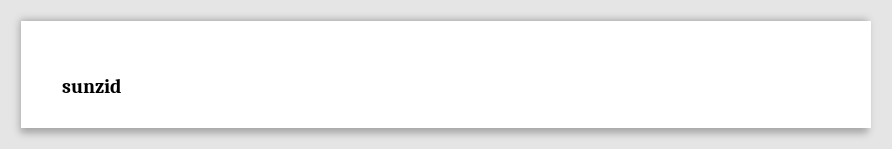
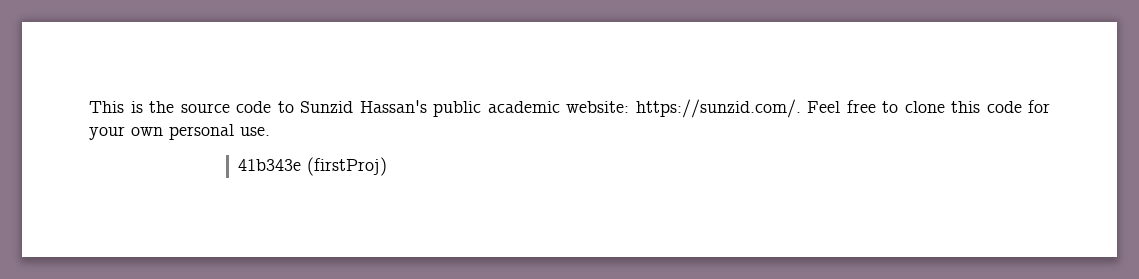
[62,78,121,93] sunzid -> [89,99,1050,118] [89,124,270,140] [238,157,388,176] This is the source code to Sunzid Hassan's public academic website: https://sunzid.com/. Feel free to clone this code for your own personal use. // 41b343e (firstProj)

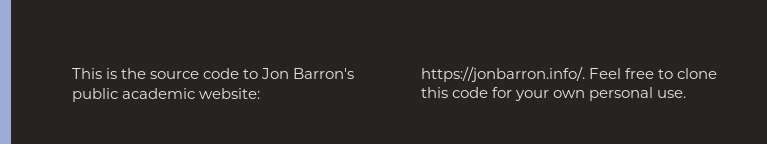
[300,100,427,113] Sunzid Hassan's -> [261,68,355,79] Jon Barron's
[635,99,801,118] https://sunzid.com/. -> [421,66,585,82] https://jonbarron.info/.
[238,157,388,176] // 41b343e (firstProj) -> (687, 94) none

